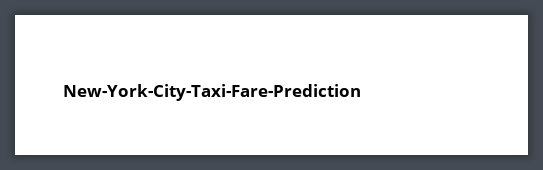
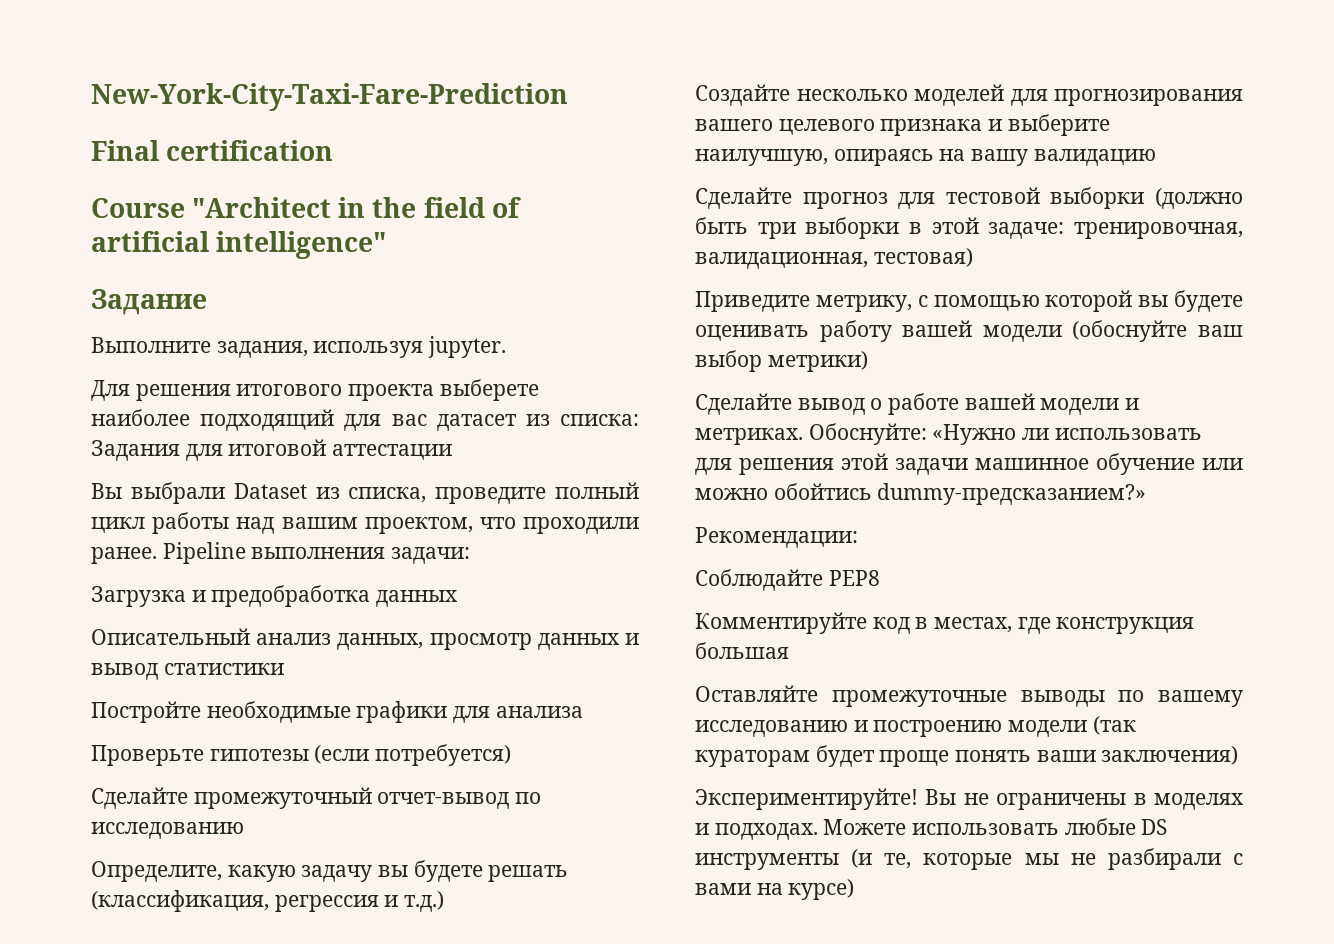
(361, 92) none -> [91,140,334,161] [91,197,521,218] [91,231,387,259] [91,289,207,315] [91,336,507,358] [91,379,539,401] [91,409,640,431] [91,439,453,461] [91,482,639,504] [91,512,639,534] [91,542,471,564] [91,585,459,607] [91,628,639,650] [91,663,284,680] [91,701,583,723] [91,744,512,766] [91,787,542,809] [91,822,244,839] [91,860,569,882] [91,890,445,912] [695,84,1243,106] [695,114,1110,136] [695,149,1156,166] [695,187,1243,209] [695,217,1243,239] [695,248,973,269] [695,290,1243,312] [695,320,1243,342] [695,350,868,372] [695,393,1140,415] [695,423,1202,445] [695,453,1243,475] [695,483,1147,505] [695,527,858,548] [695,569,880,591] [695,612,1195,634] [695,642,789,659] [695,685,1243,707] [695,716,1136,737] [695,745,1239,767] [695,788,1244,810] [695,818,1168,840] [695,848,1243,870] [695,879,855,900] // Final certification // Course "Architect in the field of artificial intelligence" // Задание // Выполните задания, используя jupyter. // Для решения итогового проекта выберете наиболее подходящий для вас датасет из списка: Задания для итоговой аттестации // Вы выбрали Dataset из списка, проведите полный цикл работы над вашим проектом, что проходили ранее. Pipeline выполнения задачи: // Загрузка и предобработка данных // Описательный анализ данных, просмотр данных и вывод статистики // Постройте необходимые графики для анализа // Проверьте гипотезы (если потребуется) // Сделайте промежуточный отчет-вывод по исследованию // Определите, какую задачу вы будете решать (классификация, регрессия и т.д.) // Создайте несколько моделей для прогнозирования вашего целевого признака и выберите наилучшую, опираясь на вашу валидацию // Сделайте прогноз для тестовой выборки (должно быть три выборки в этой задаче: тренировочная, валидационная, тестовая) // Приведите метрику, с помощью которой вы будете оценивать работу вашей модели (обоснуйте ваш выбор метрики) // Сделайте вывод о работе вашей модели и метриках. Обоснуйте: «Нужно ли использовать для решения этой задачи машинное обучение или можно обойтись dummy-предсказанием?» // Рекомендации: // Соблюдайте PEP8 // Комментируйте код в местах, где конструкция большая // Оставляйте промежуточные выводы по вашему исследованию и построению модели (так кураторам будет проще понять ваши заключения) // Экспериментируйте! Вы не ограничены в моделях и подходах. Можете использовать любые DS инструменты (и те, которые мы не разбирали с вами на курсе)

